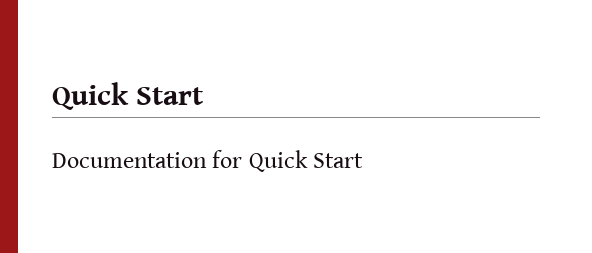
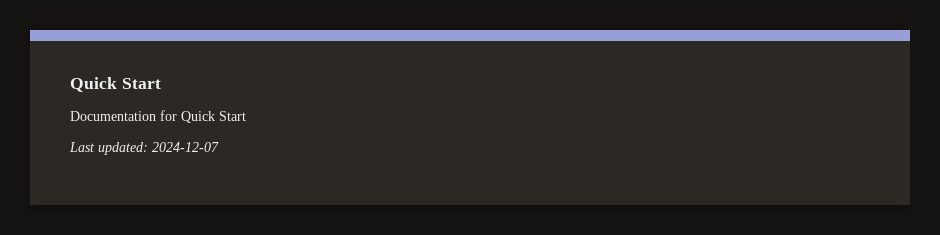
(364, 160) none -> [69,142,219,155] // Last updated: 2024-12-07

